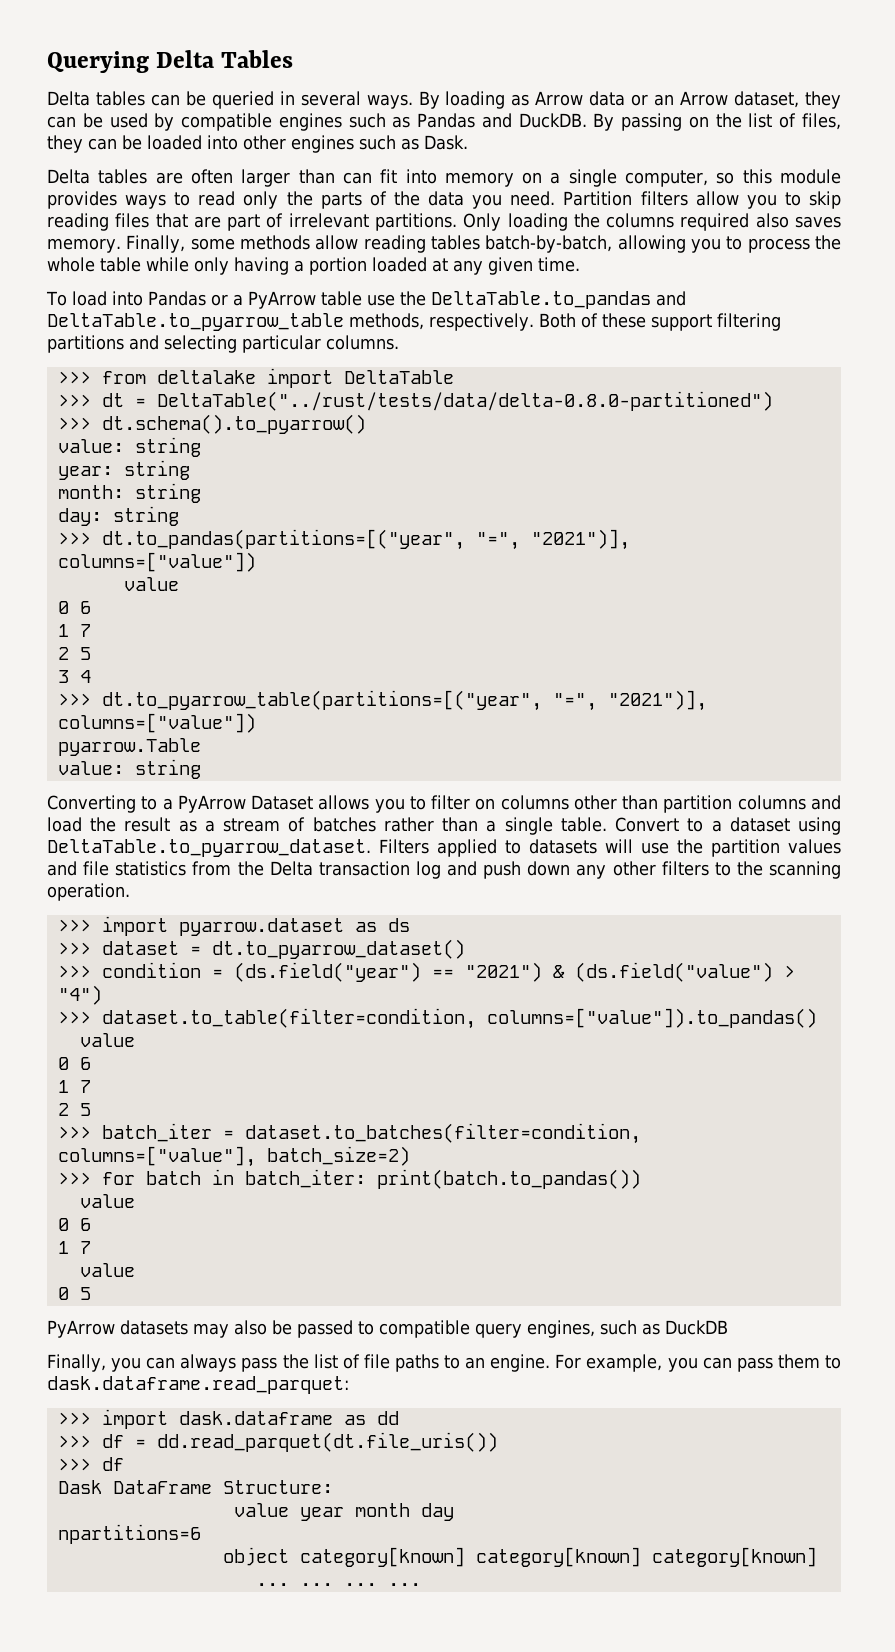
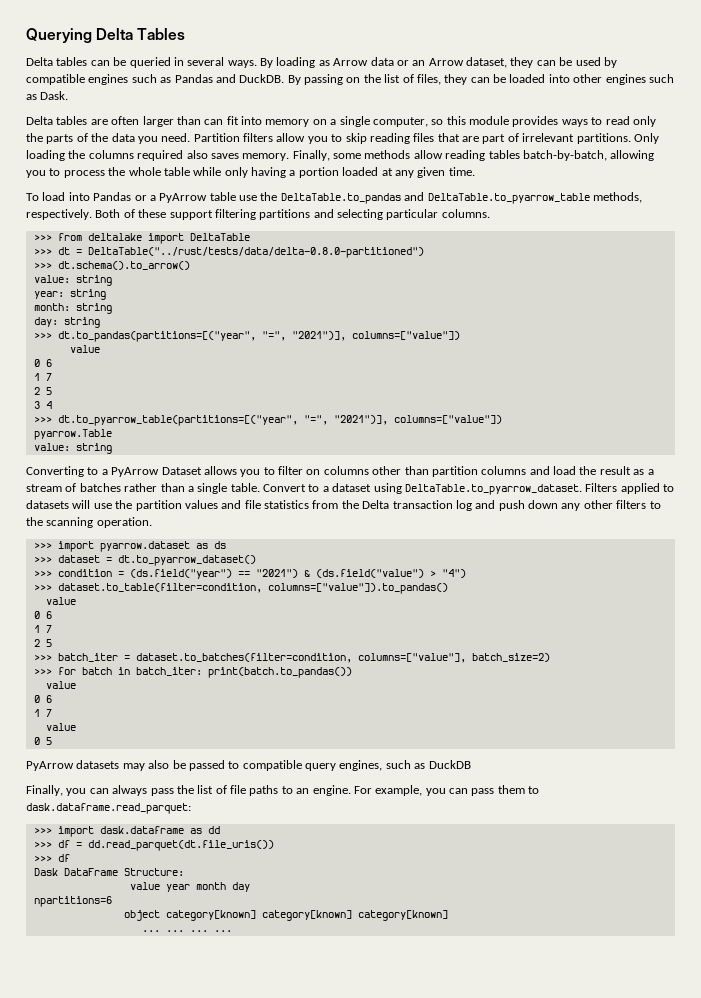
[101,414,366,434] dt.schema().to_pyarrow() -> [57,261,190,270] dt.schema().to_arrow()

